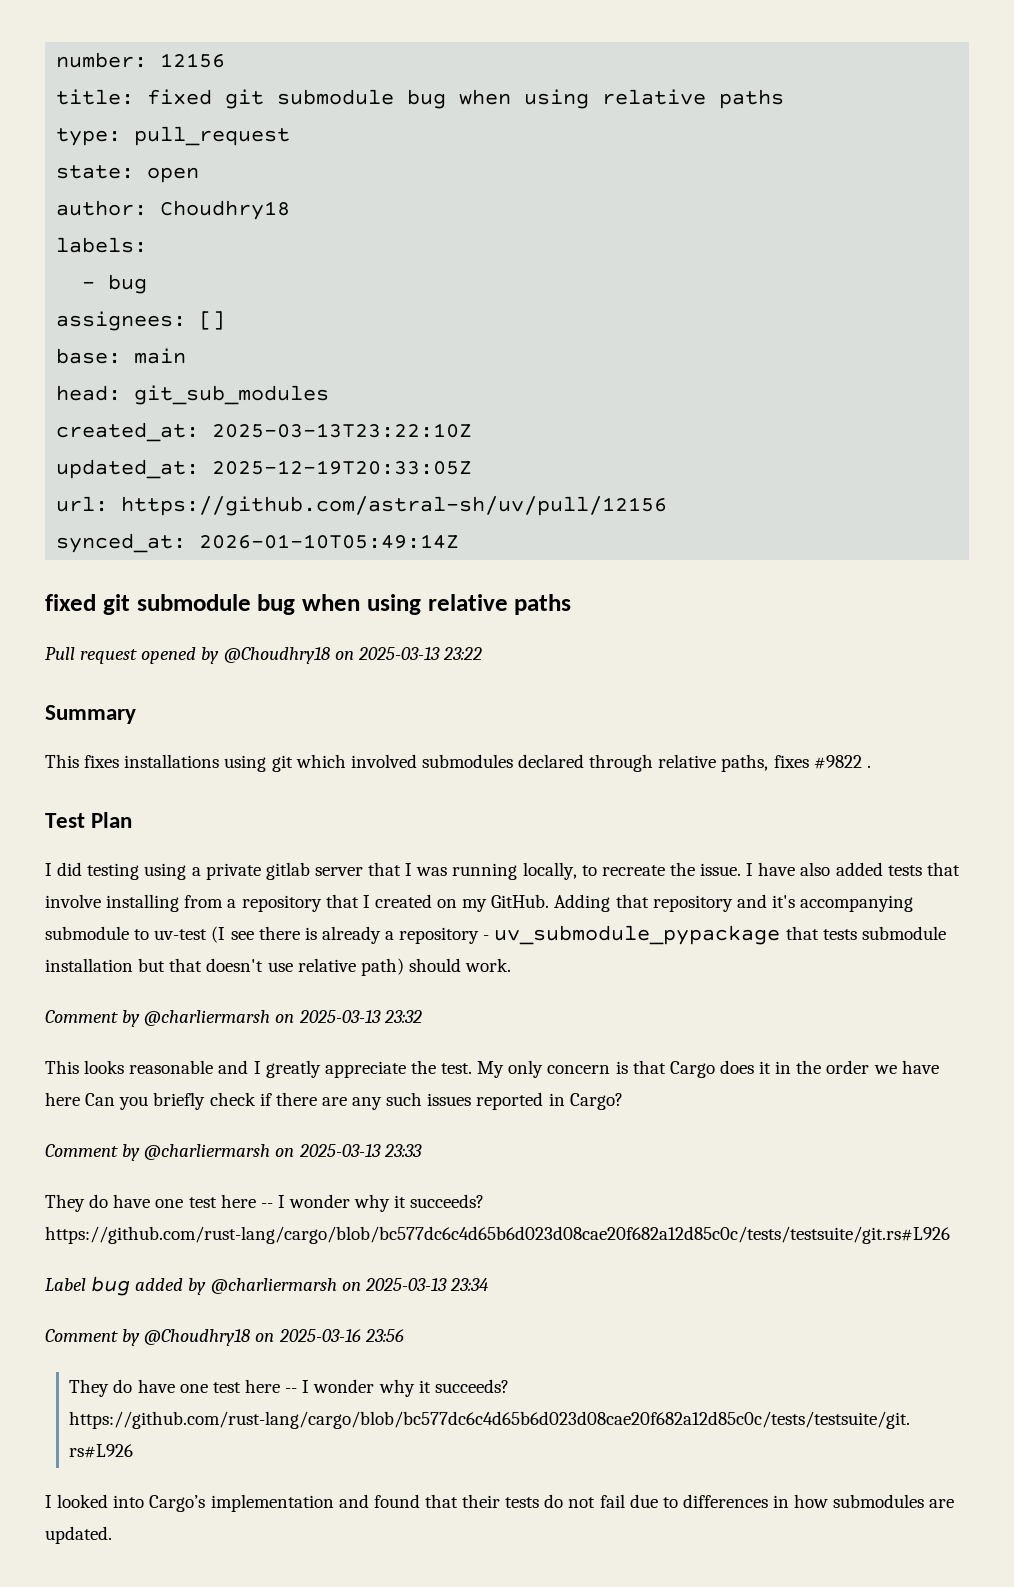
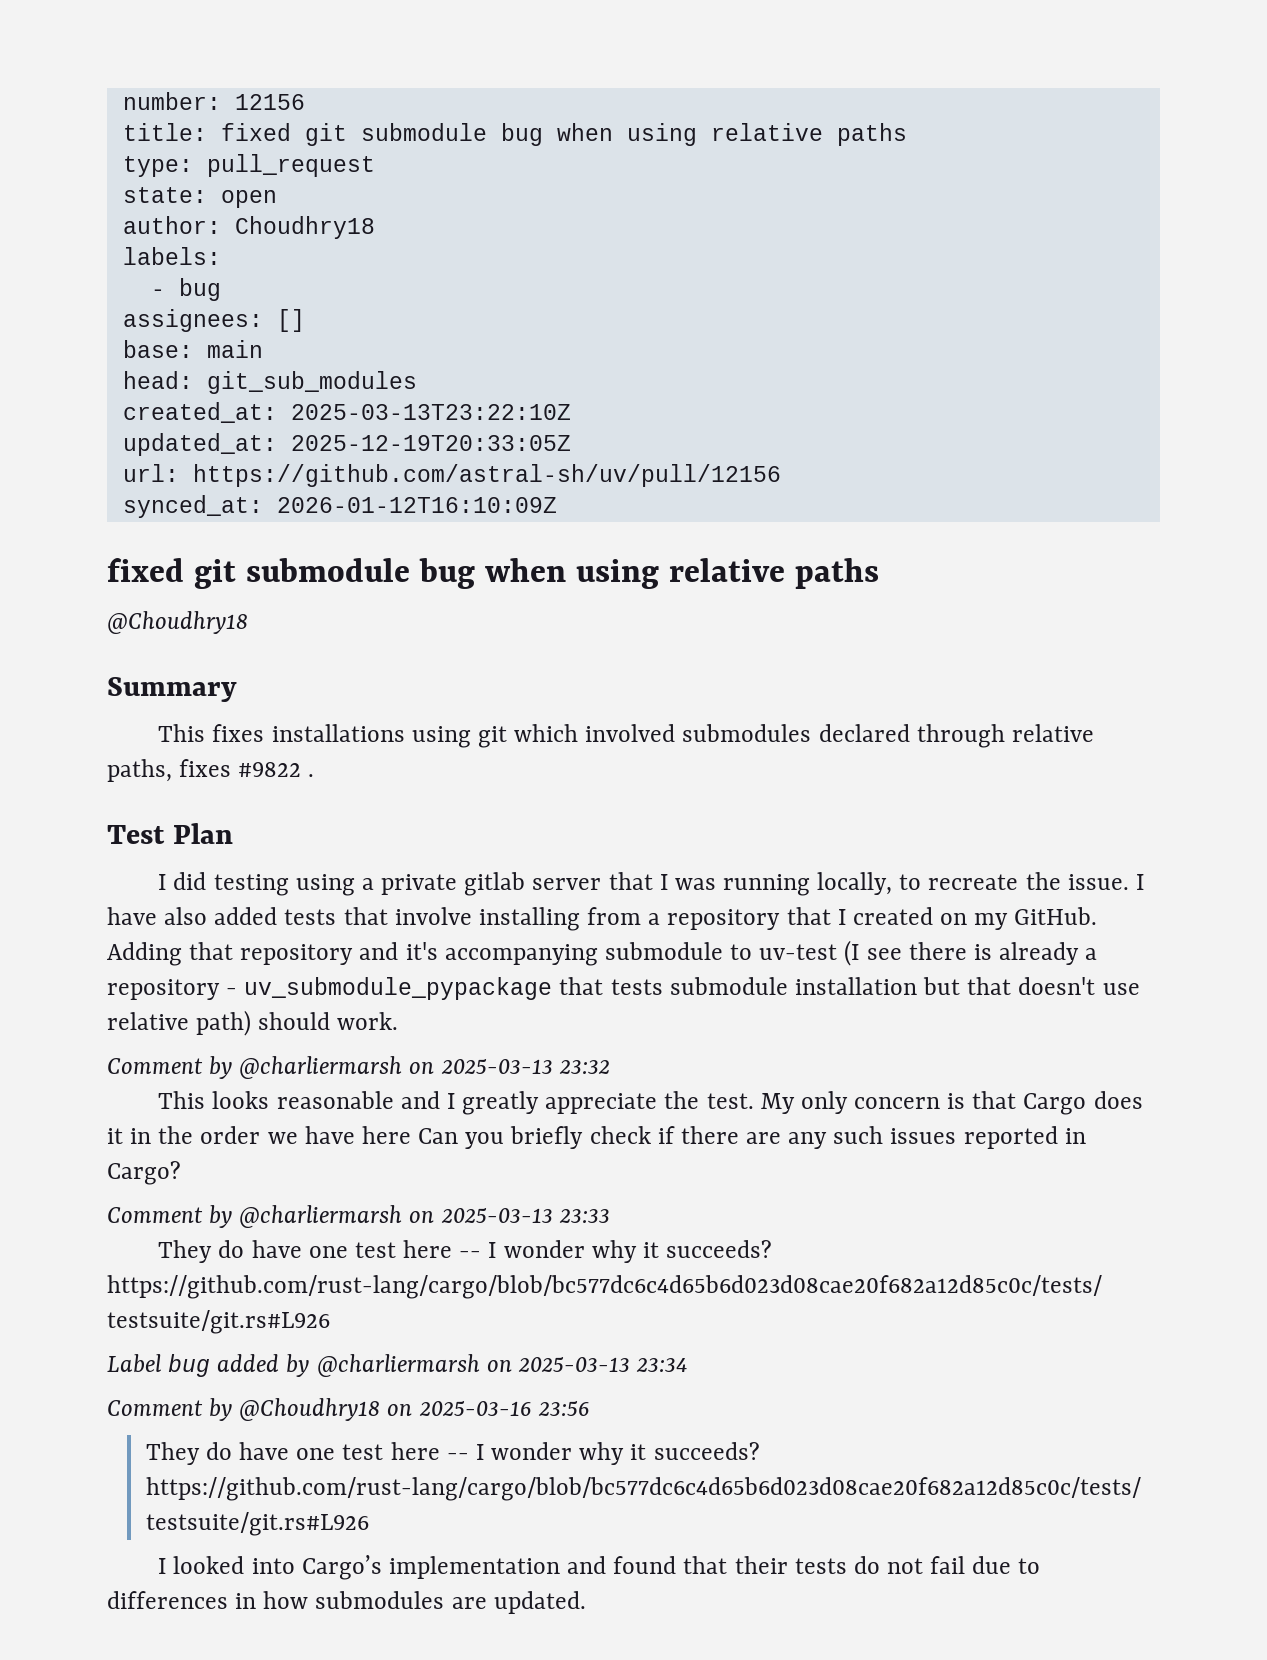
[199,534,460,549] [45,594,572,615] [45,647,482,664] 2026-01-10T05:49:14Z // fixed git submodule bug when using relative paths // Pull request opened by @Choudhry18 on 2025-03-13 23:22 -> [276,497,557,513] [107,558,879,589] [107,611,248,634] 2026-01-12T16:10:09Z // fixed git submodule bug when using relative paths // @Choudhry18

